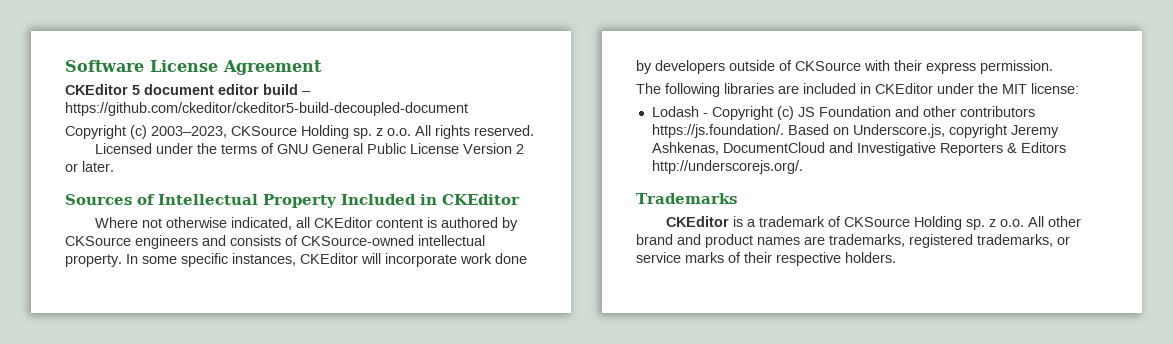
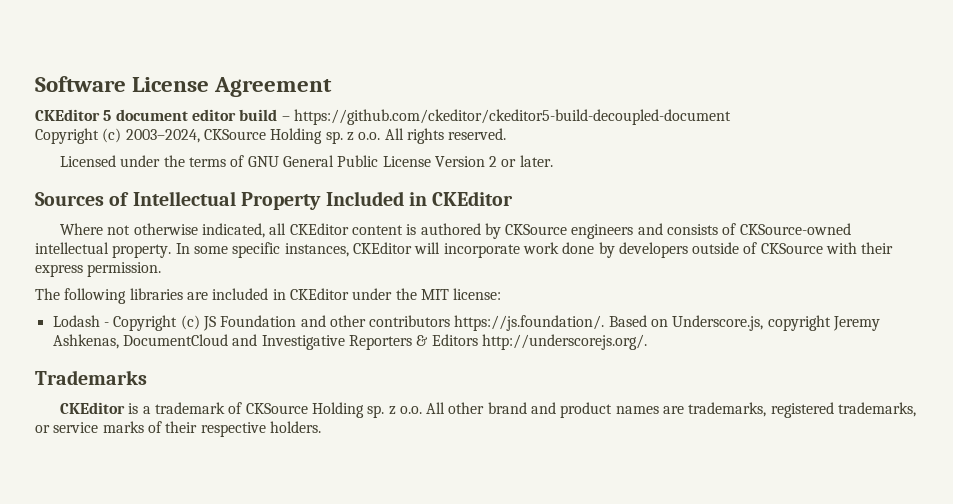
[151,126,227,138] 2003–2023, -> [125,129,200,143] 2003–2024,

